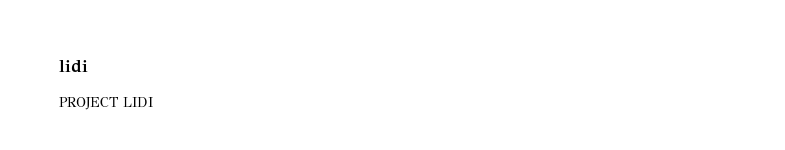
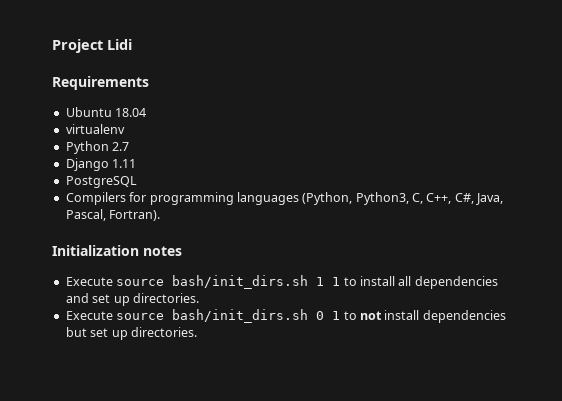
[59,60,88,73] [59,97,153,110] lidi // PROJECT LIDI -> [52,39,132,53] [52,76,149,90] [65,107,147,117] [65,124,125,134] [65,141,130,154] [65,158,137,171] [65,176,137,188] [65,192,504,205] [65,209,161,221] [52,245,182,256] [65,275,498,289] [65,293,199,306] [65,309,506,323] [65,327,197,340] Project Lidi // Requirements // Ubuntu 18.04 // virtualenv // Python 2.7 // Django 1.11 // PostgreSQL // Compilers for programming languages (Python, Python3, C, C++, C#, Java, Pascal, Fortran). // Initialization notes // Execute source bash/init_dirs.sh 1 1 to install all dependencies and set up directories. // Execute source bash/init_dirs.sh 0 1 to not install dependencies but set up directories.

